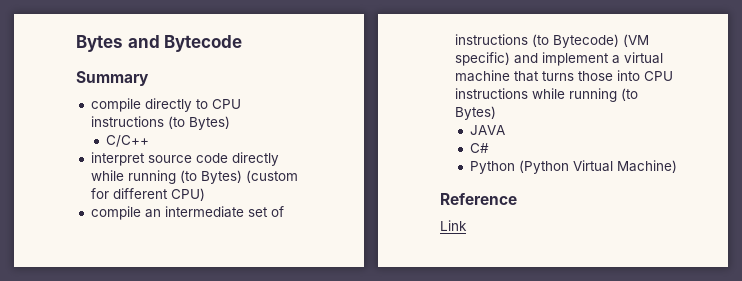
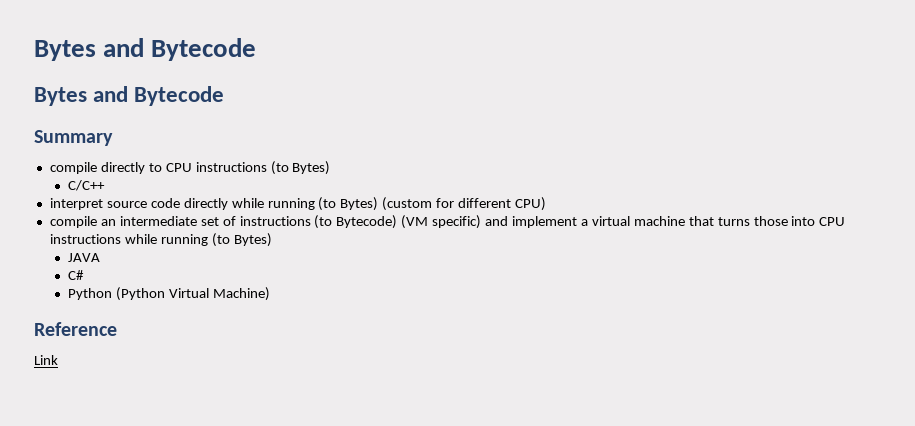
[76,35,243,52] Bytes and Bytecode -> [34,38,257,61] [34,86,225,106] Bytes and Bytecode // Bytes and Bytecode

